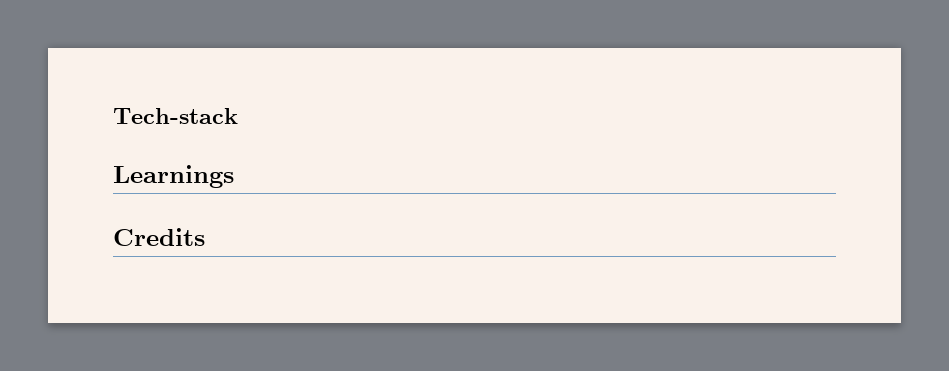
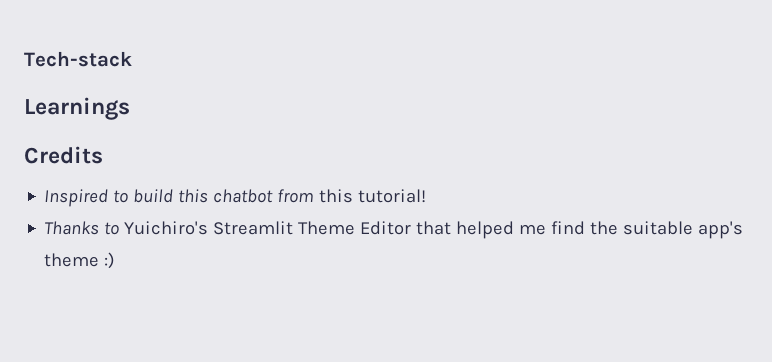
(205, 237) none -> [44,189,427,207] [44,221,744,239] [44,252,116,269] // Inspired to build this chatbot from this tutorial! // Thanks to Yuichiro's Streamlit Theme Editor that helped me find the suitable app's theme :)

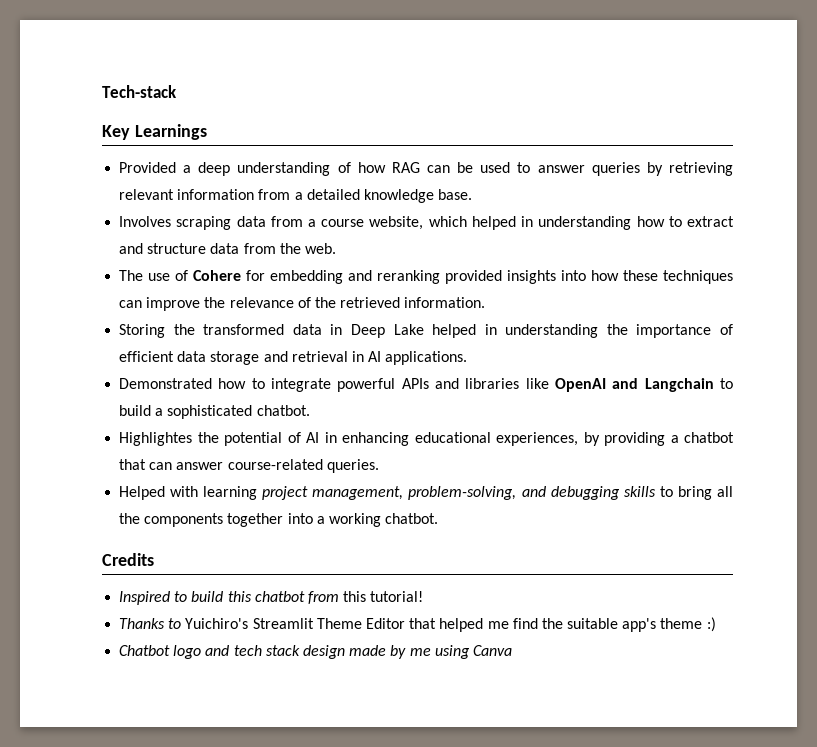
(132, 59) none -> [102,125,130,140] Key
(130, 108) none -> [119,162,734,176] [119,189,473,203] [119,216,734,230] [119,243,336,254] [119,270,734,284] [119,297,486,311] [119,324,733,338] [119,351,468,365] [119,378,733,392] [119,405,310,419] [119,432,734,446] [119,459,379,473] [119,486,733,500] [119,513,439,527] // Provided a deep understanding of how RAG can be used to answer queries by retrieving relevant information from a detailed knowledge base. // Involves scraping data from a course website, which helped in understanding how to extract and structure data from the web. // The use of Cohere for embedding and reranking provided insights into how these techniques can improve the relevance of the retrieved information. // Storing the transformed data in Deep Lake helped in understanding the importance of efficient data storage and retrieval in AI applications. // Demonstrated how to integrate powerful APIs and libraries like OpenAI and Langchain to build a sophisticated chatbot. // Highlightes the potential of AI in enhancing educational experiences, by providing a chatbot that can answer course-related queries. // Helped with learning project management, problem-solving, and debugging skills to bring all the components together into a working chatbot.
(116, 260) none -> [119,645,512,659] // Chatbot logo and tech stack design made by me using Canva

